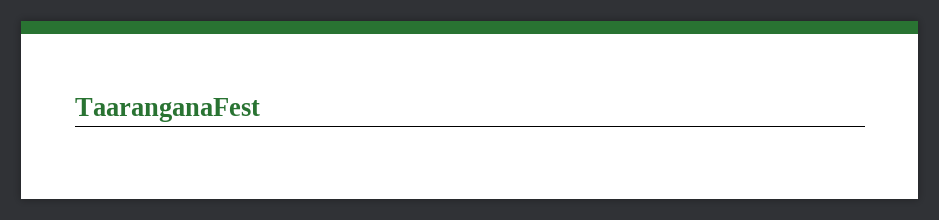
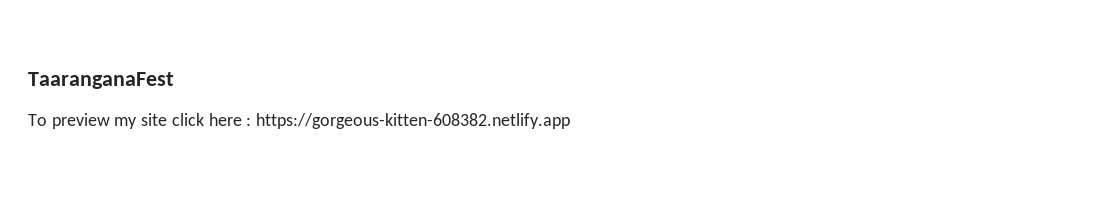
(260, 110) none -> [28,113,571,129] // To preview my site click here : https://gorgeous-kitten-608382.netlify.app

